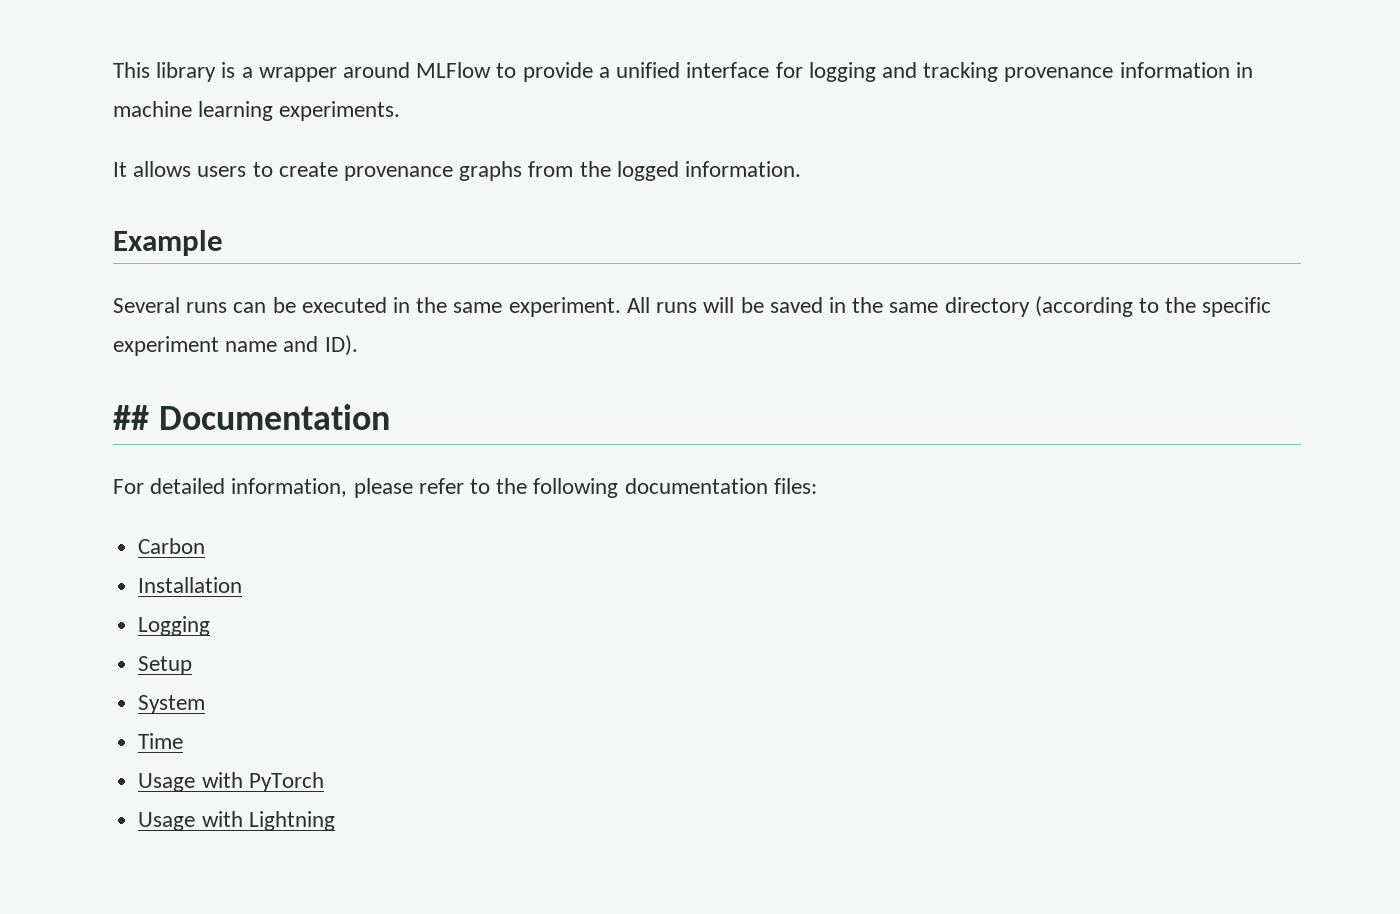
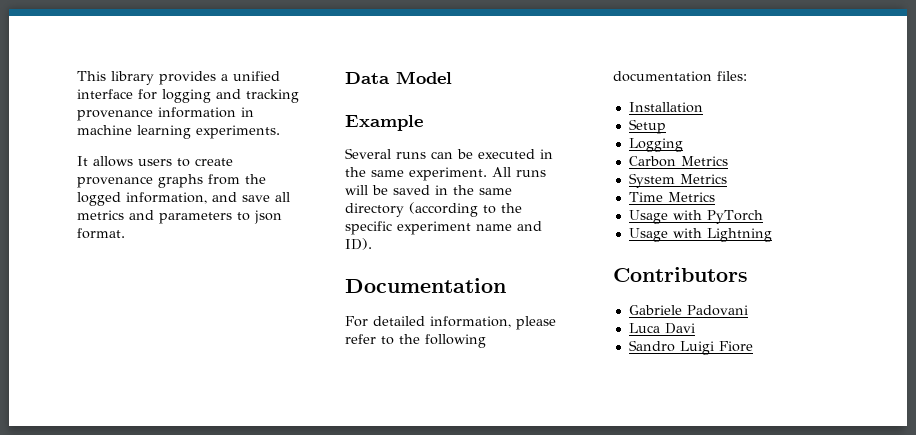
[221,62,593,82] is a wrapper around MLFlow to provide -> [159,71,216,85] provides
[685,161,802,177] information. -> [126,192,290,204] [77,210,282,224] [77,228,125,239] [345,71,452,84] information, and save all metrics and parameters to json format. // Data Model
[113,405,149,430] ## -> (372, 244) none
[138,538,206,554] [138,577,243,593] Carbon // Installation -> [628,102,703,113] [628,119,666,134] Installation // Setup
[138,656,193,675] Setup -> [628,156,728,167] Carbon Metrics
(206, 704) none -> [679,174,727,184] Metrics
(184, 741) none -> [667,192,715,202] Metrics
(335, 821) none -> [613,267,748,282] [628,305,748,316] [628,323,695,334] [628,340,753,355] // Contributors // Gabriele Padovani // Luca Davi // Sandro Luigi Fiore

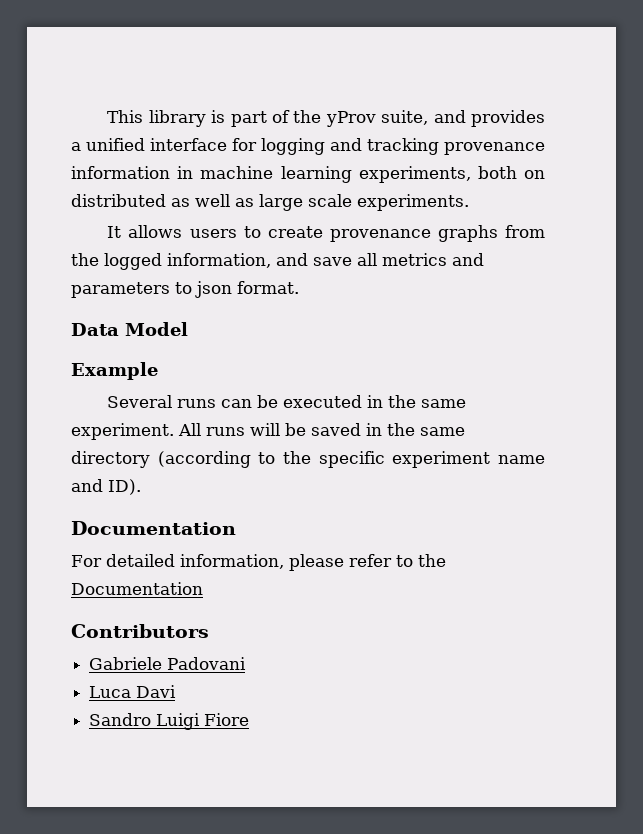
(154, 78) none -> [211,110,466,127] is part of the yProv suite, and
(191, 132) none -> [358,166,545,183] [71,194,352,211] experiments, both on distributed as well as large scale
[425,334,486,348] [613,71,747,82] [628,102,703,113] [628,119,666,134] [628,138,683,152] [628,156,728,167] [628,173,727,188] [628,192,715,202] [628,210,763,224] [628,228,772,242] following documentation files: // Installation // Setup // Logging // Carbon Metrics // System Metrics // Time Metrics // Usage with PyTorch // Usage with Lightning -> [71,582,203,595] Documentation

